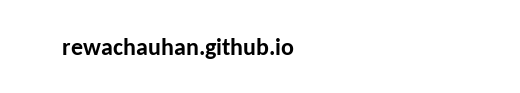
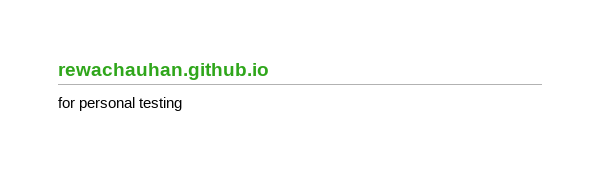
(294, 48) none -> [58,97,183,111] // for personal testing

